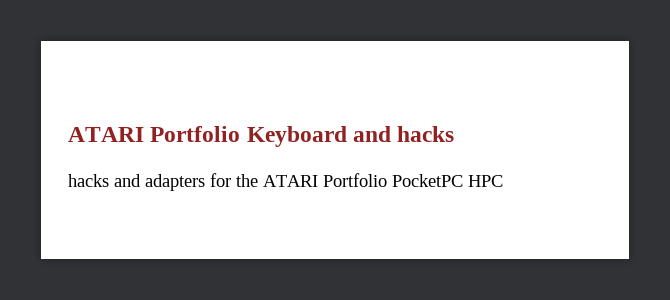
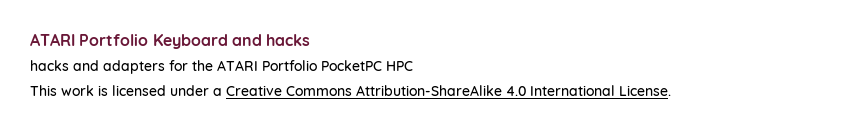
(503, 181) none -> [30,85,671,96] // This work is licensed under a Creative Commons Attribution-ShareAlike 4.0 International License.

